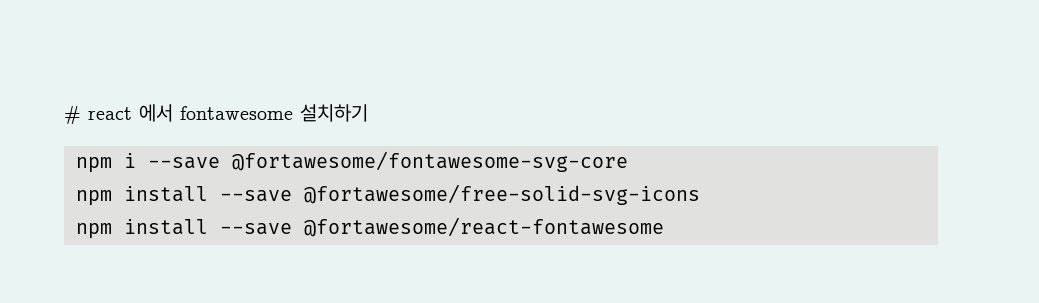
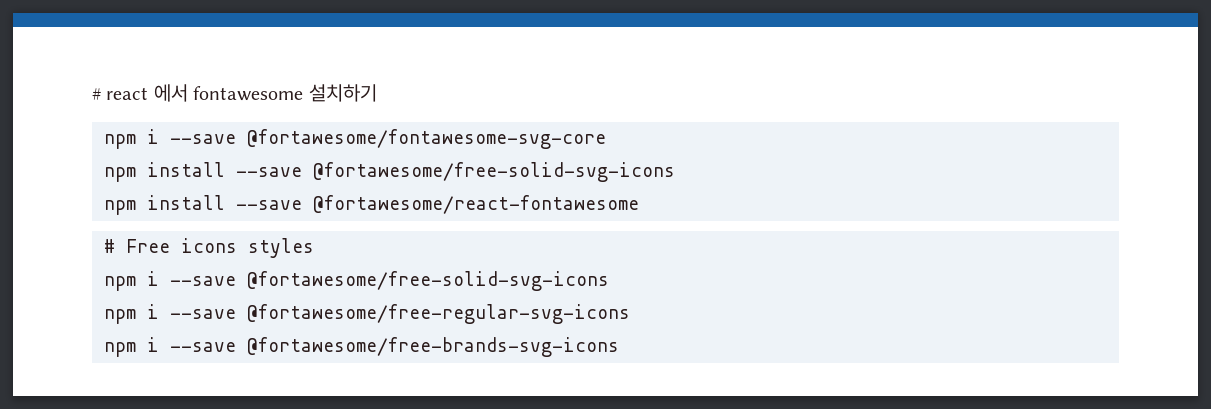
(664, 227) none -> [104,238,314,258] [104,271,609,291] [104,304,630,324] [104,337,619,357] // # Free icons styles // npm i --save @fortawesome/free-solid-svg-icons // npm i --save @fortawesome/free-regular-svg-icons // npm i --save @fortawesome/free-brands-svg-icons

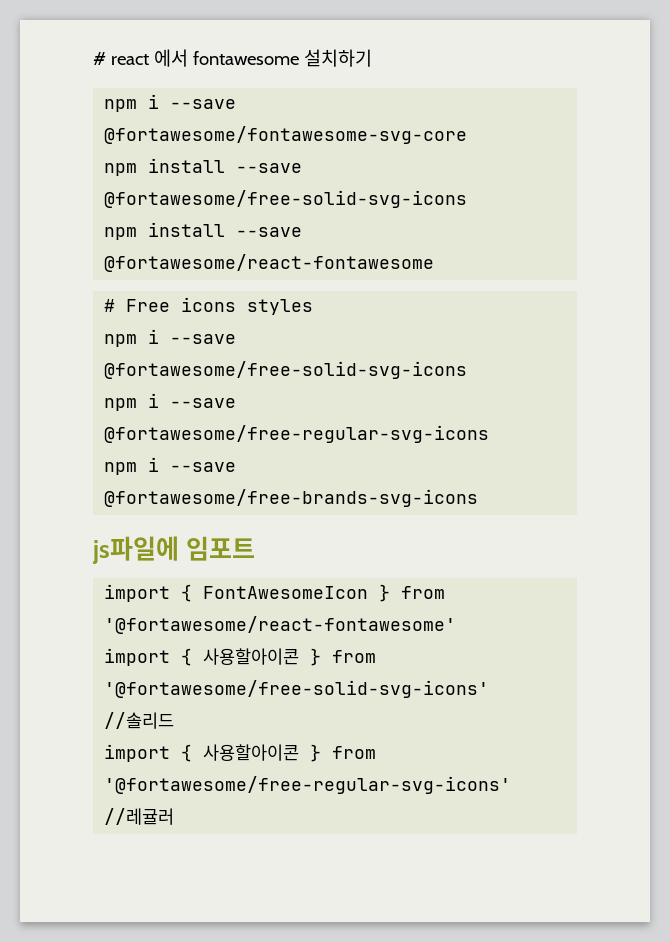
(619, 347) none -> [92,536,255,564] [104,584,446,602] [104,616,457,634] [104,648,377,666] [104,680,490,698] [104,712,175,729] [104,744,377,762] [104,776,512,794] [104,808,175,825] // js파일에 임포트 // import { FontAwesomeIcon } from '@fortawesome/react-fontawesome' // import { 사용할아이콘 } from '@fortawesome/free-solid-svg-icons' //솔리드 // import { 사용할아이콘 } from '@fortawesome/free-regular-svg-icons' //레귤러

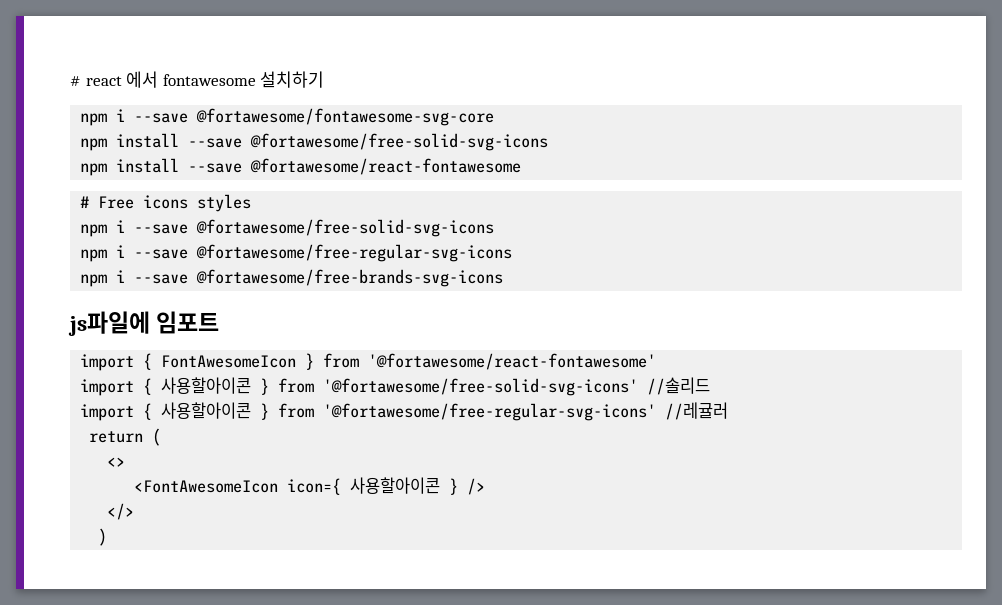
(175, 816) none -> [89,428,162,446] [107,457,126,467] [134,477,486,495] [107,503,135,520] [98,528,108,546] // return ( // <> // <FontAwesomeIcon icon={ 사용할아이콘 } /> // </> // )

